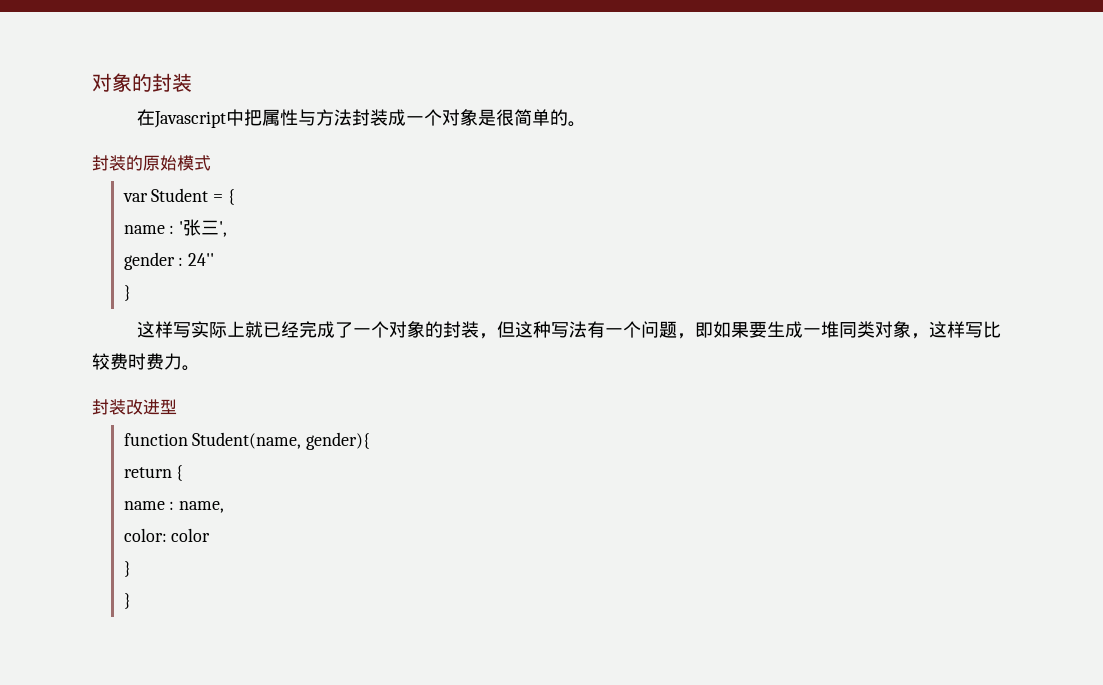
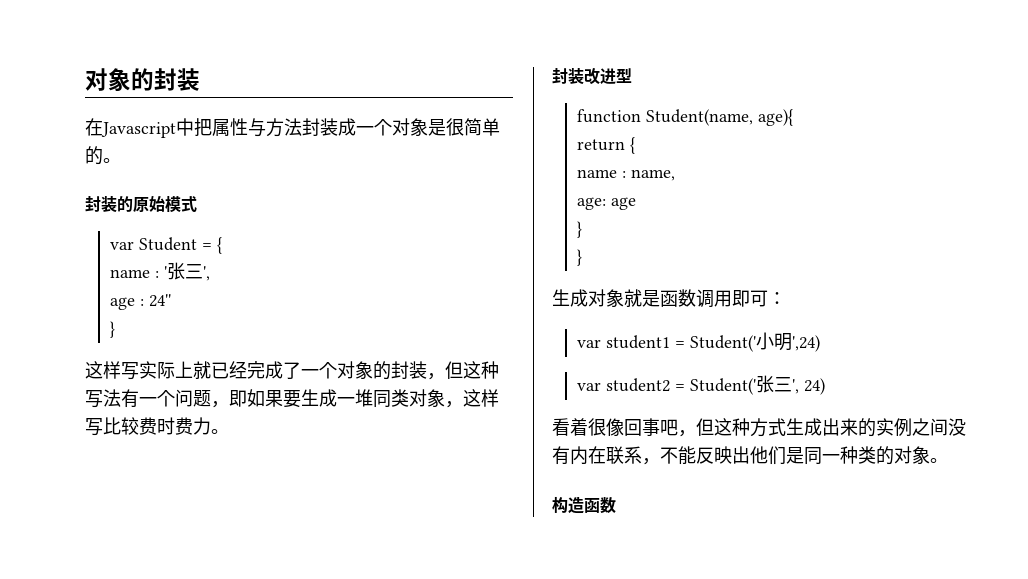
[123,252,175,270] gender -> [110,297,136,310] age
[306,432,371,450] gender){ -> [758,109,794,126] age){
[123,528,211,542] color: color -> [577,197,637,210] age: age
(131, 601) none -> [552,289,786,308] [577,332,821,352] [577,375,826,395] [552,418,966,437] [552,446,948,465] [552,496,616,514] // 生成对象就是函数调用即可： // var student1 = Student('小明',24) // var student2 = Student('张三', 24) // 看着很像回事吧，但这种方式生成出来的实例之间没有内在联系，不能反映出他们是同一种类的对象。 // 构造函数

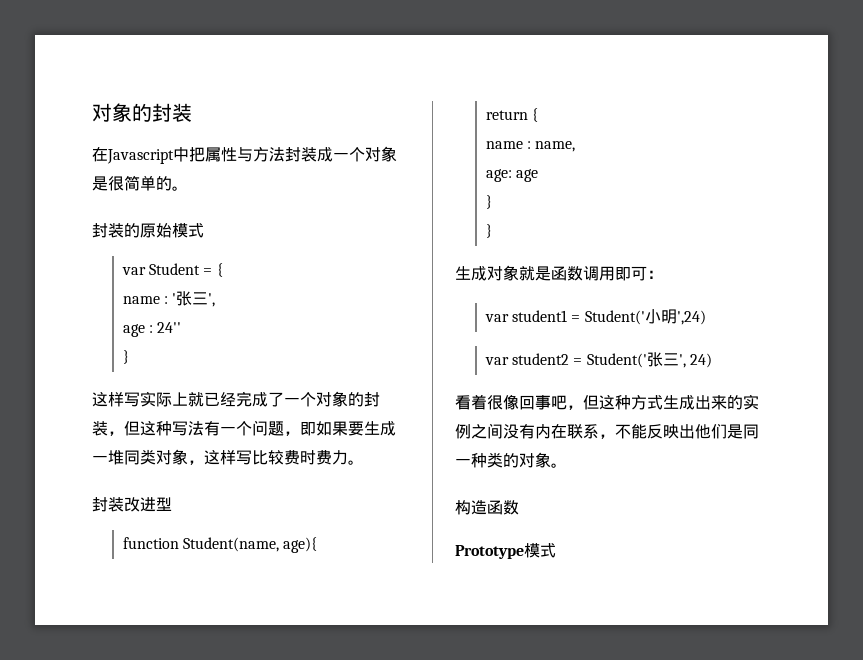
(616, 505) none -> [455,543,556,559] // Prototype模式

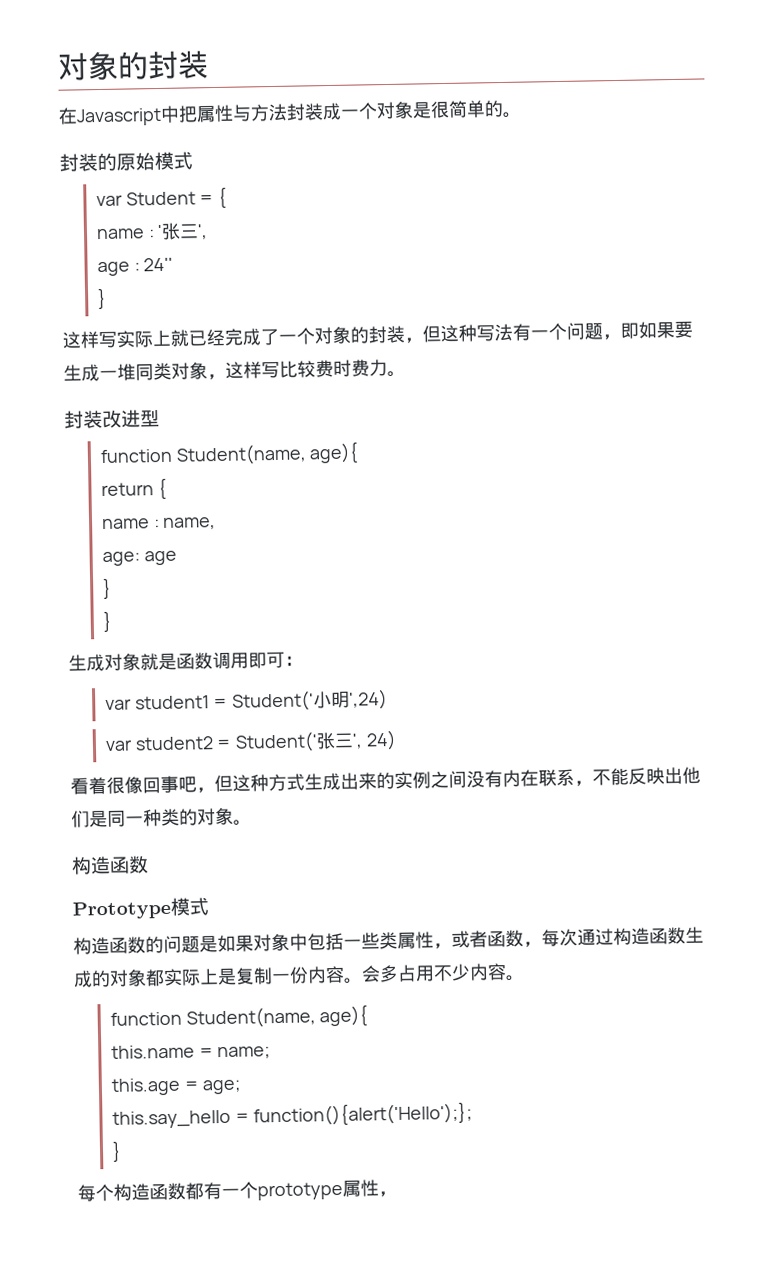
(556, 550) none -> [73,926,704,955] [73,963,525,988] [109,1004,369,1029] [110,1044,272,1060] [110,1077,243,1096] [111,1101,474,1129] [111,1140,122,1162] [77,1179,397,1202] // 构造函数的问题是如果对象中包括一些类属性，或者函数，每次通过构造函数生成的对象都实际上是复制一份内容。会多占用不少内容。 // function Student(name, age){ // this.name = name; // this.age = age; // this.say_hello = function(){alert('Hello');}; // } // 每个构造函数都有一个prototype属性，

